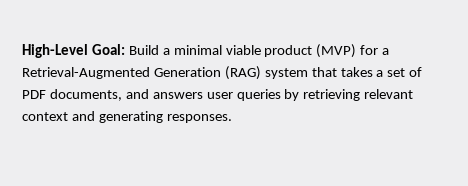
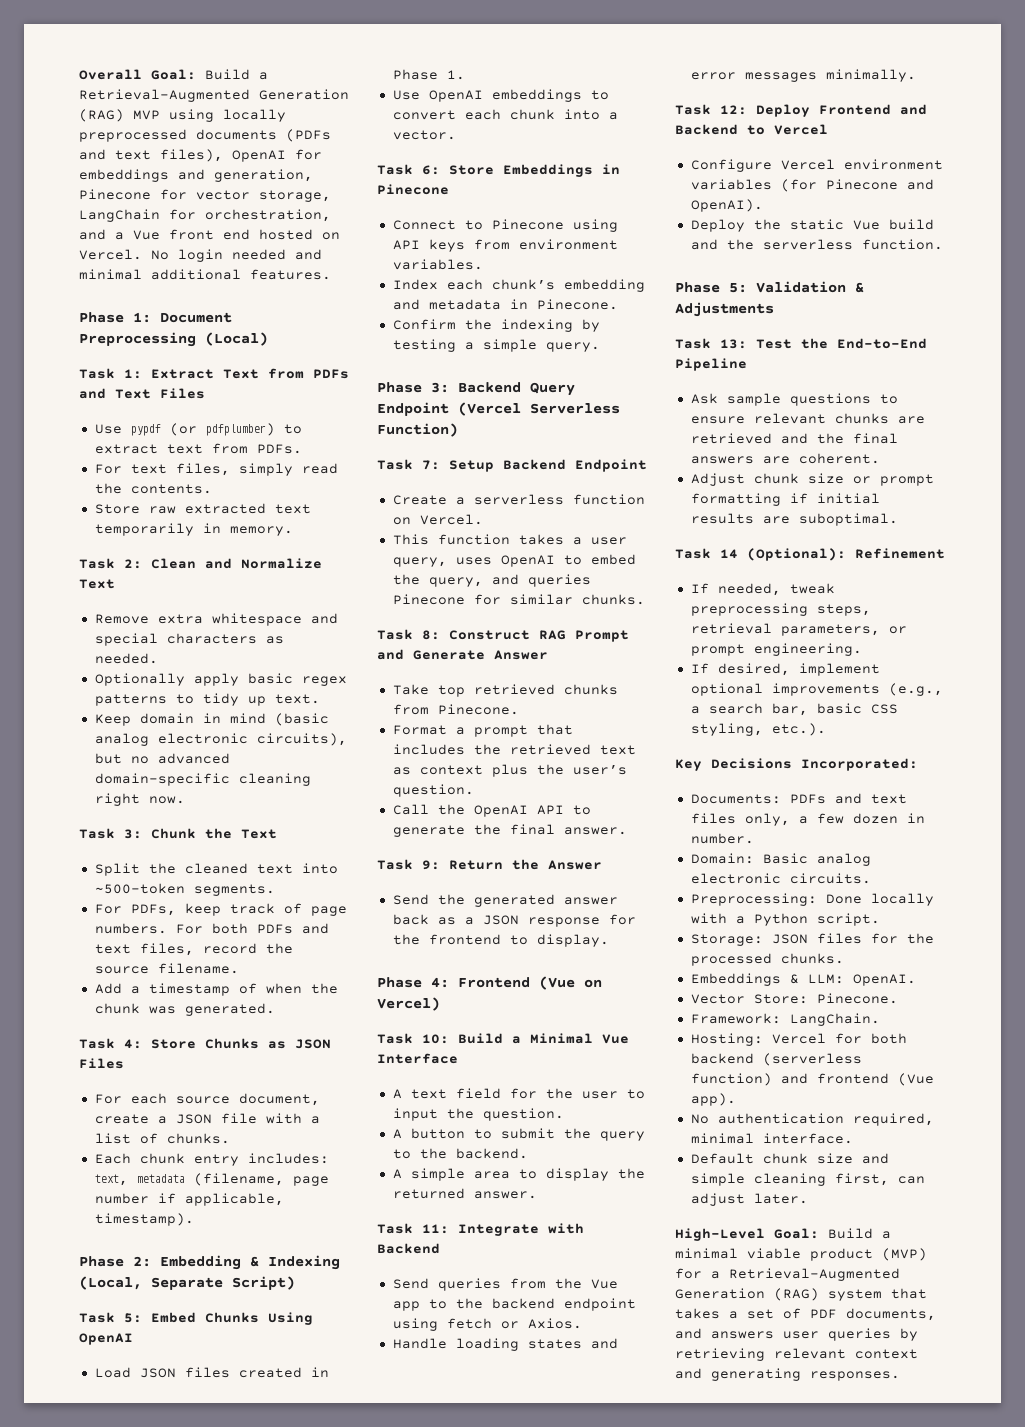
(22, 51) none -> [79,69,268,80] [79,89,349,102] [79,109,286,122] [79,129,331,142] [79,149,322,162] [79,169,313,182] [79,189,331,202] [79,209,331,222] [79,229,340,240] [79,249,322,262] [79,269,331,280] [79,312,232,323] [79,332,268,347] [79,368,349,379] [79,388,205,399] [94,423,302,436] [94,443,302,454] [94,463,338,476] [94,483,212,494] [94,503,311,514] [94,523,293,536] [79,558,322,569] [79,579,115,589] [94,613,338,626] [94,633,284,646] [94,653,158,664] [94,673,347,686] [94,693,320,706] [94,713,329,726] [94,733,347,746] [94,753,230,764] [94,773,311,786] [94,793,185,806] [79,828,277,839] [94,863,338,876] [94,883,275,896] [94,903,347,916] [94,923,329,934] [94,943,293,956] [94,963,239,974] [94,983,338,996] [94,1003,275,1016] [79,1038,331,1049] [79,1058,124,1069] [94,1093,320,1106] [94,1113,320,1124] [94,1133,230,1144] [94,1153,329,1166] [94,1173,329,1186] [94,1193,284,1206] [94,1213,194,1226] [79,1255,340,1270] [79,1276,295,1290] [79,1312,313,1325] [79,1333,133,1345] [94,1367,329,1378] [392,69,465,80] [392,89,609,102] [392,109,618,120] [392,130,456,140] [377,164,620,177] [377,184,449,195] [392,219,618,232] [392,239,618,252] [392,259,483,270] [392,279,645,292] [392,299,618,310] [392,319,600,332] [392,339,600,352] [377,382,575,396] [377,402,620,416] [377,423,458,437] [377,459,647,472] [392,494,645,505] [392,514,483,525] [392,534,627,545] [392,554,636,567] [392,574,591,587] [392,594,645,605] [377,629,629,642] [377,649,548,660] [392,684,618,697] [392,704,519,715] [392,724,573,737] [392,744,636,755] [392,764,627,777] [392,784,474,797] [392,804,591,817] [392,824,627,837] [377,859,602,870] [392,894,618,907] [392,914,636,927] [392,934,609,947] [377,976,602,990] [377,997,440,1011] [377,1033,629,1044] [377,1053,458,1064] [392,1088,645,1099] [392,1108,564,1121] [392,1128,645,1141] [392,1148,528,1159] [392,1168,645,1181] [392,1188,537,1199] [377,1223,584,1236] [377,1243,440,1254] [392,1278,618,1291] [392,1298,636,1311] [392,1318,582,1331] [392,1338,618,1351] [690,69,916,82] [675,104,927,117] [675,124,828,135] [690,159,943,172] [690,179,934,192] [690,199,763,212] [690,219,934,232] [690,239,943,250] [675,281,864,293] [675,302,774,317] [675,338,927,349] [675,358,747,371] [690,393,898,406] [690,413,925,424] [690,433,898,444] [690,453,880,464] [690,473,934,486] [690,493,880,506] [690,513,898,526] [675,548,945,561] [690,583,835,596] [690,603,871,616] [690,623,907,636] [690,643,862,656] [690,663,880,676] [690,683,943,696] [690,703,898,716] [690,723,826,736] [675,758,918,771] [690,793,907,804] [690,813,925,826] [690,833,754,844] [690,853,871,866] [690,873,871,884] [690,893,934,906] [690,913,880,926] [690,933,934,946] [690,953,844,966] [690,973,916,986] [690,993,898,1004] [690,1013,880,1026] [690,1033,907,1046] [690,1053,862,1066] [690,1073,934,1086] [690,1093,736,1106] [690,1113,934,1126] [690,1133,853,1144] [690,1153,889,1164] [690,1173,925,1186] [690,1193,808,1206] Overall Goal: Build a Retrieval-Augmented Generation (RAG) MVP using locally preprocessed documents (PDFs and text files), OpenAI for embeddings and generation, Pinecone for vector storage, LangChain for orchestration, and a Vue front end hosted on Vercel. No login needed and minimal additional features. // Phase 1: Document Preprocessing (Local) // Task 1: Extract Text from PDFs and Text Files // Use pypdf (or pdfplumber) to extract text from PDFs. // For text files, simply read the contents. // Store raw extracted text temporarily in memory. // Task 2: Clean and Normalize Text // Remove extra whitespace and special characters as needed. // Optionally apply basic regex patterns to tidy up text. // Keep domain in mind (basic analog electronic circuits), but no advanced domain-specific cleaning right now. // Task 3: Chunk the Text // Split the cleaned text into ~500-token segments. // For PDFs, keep track of page numbers. For both PDFs and text files, record the source filename. // Add a timestamp of when the chunk was generated. // Task 4: Store Chunks as JSON Files // For each source document, create a JSON file with a list of chunks. // Each chunk entry includes: text, metadata (filename, page number if applicable, timestamp). // Phase 2: Embedding & Indexing (Local, Separate Script) // Task 5: Embed Chunks Using OpenAI // Load JSON files created in Phase 1. // Use OpenAI embeddings to convert each chunk into a vector. // Task 6: Store Embeddings in Pinecone // Connect to Pinecone using API keys from environment variables. // Index each chunk’s embedding and metadata in Pinecone. // Confirm the indexing by testing a simple query. // Phase 3: Backend Query Endpoint (Vercel Serverless Function) // Task 7: Setup Backend Endpoint // Create a serverless function on Vercel. // This function takes a user query, uses OpenAI to embed the query, and queries Pinecone for similar chunks. // Task 8: Construct RAG Prompt and Generate Answer // Take top retrieved chunks from Pinecone. // Format a prompt that includes the retrieved text as context plus the user’s question. // Call the OpenAI API to generate the final answer. // Task 9: Return the Answer // Send the generated answer back as a JSON response for the frontend to display. // Phase 4: Frontend (Vue on Vercel) // Task 10: Build a Minimal Vue Interface // A text field for the user to input the question. // A button to submit the query to the backend. // A simple area to display the returned answer. // Task 11: Integrate with Backend // Send queries from the Vue app to the backend endpoint using fetch or Axios. // Handle loading states and error messages minimally. // Task 12: Deploy Frontend and Backend to Vercel // Configure Vercel environment variables (for Pinecone and OpenAI). // Deploy the static Vue build and the serverless function. // Phase 5: Validation & Adjustments // Task 13: Test the End-to-End Pipeline // Ask sample questions to ensure relevant chunks are retrieved and the final answers are coherent. // Adjust chunk size or prompt formatting if initial results are suboptimal. // Task 14 (Optional): Refinement // If needed, tweak preprocessing steps, retrieval parameters, or prompt engineering. // If desired, implement optional improvements (e.g., a search bar, basic CSS styling, etc.). // Key Decisions Incorporated: // Documents: PDFs and text files only, a few dozen in number. // Domain: Basic analog electronic circuits. // Preprocessing: Done locally with a Python script. // Storage: JSON files for the processed chunks. // Embeddings & LLM: OpenAI. // Vector Store: Pinecone. // Framework: LangChain. // Hosting: Vercel for both backend (serverless function) and frontend (Vue app). // No authentication required, minimal interface. // Default chunk size and simple cleaning first, can adjust later. //

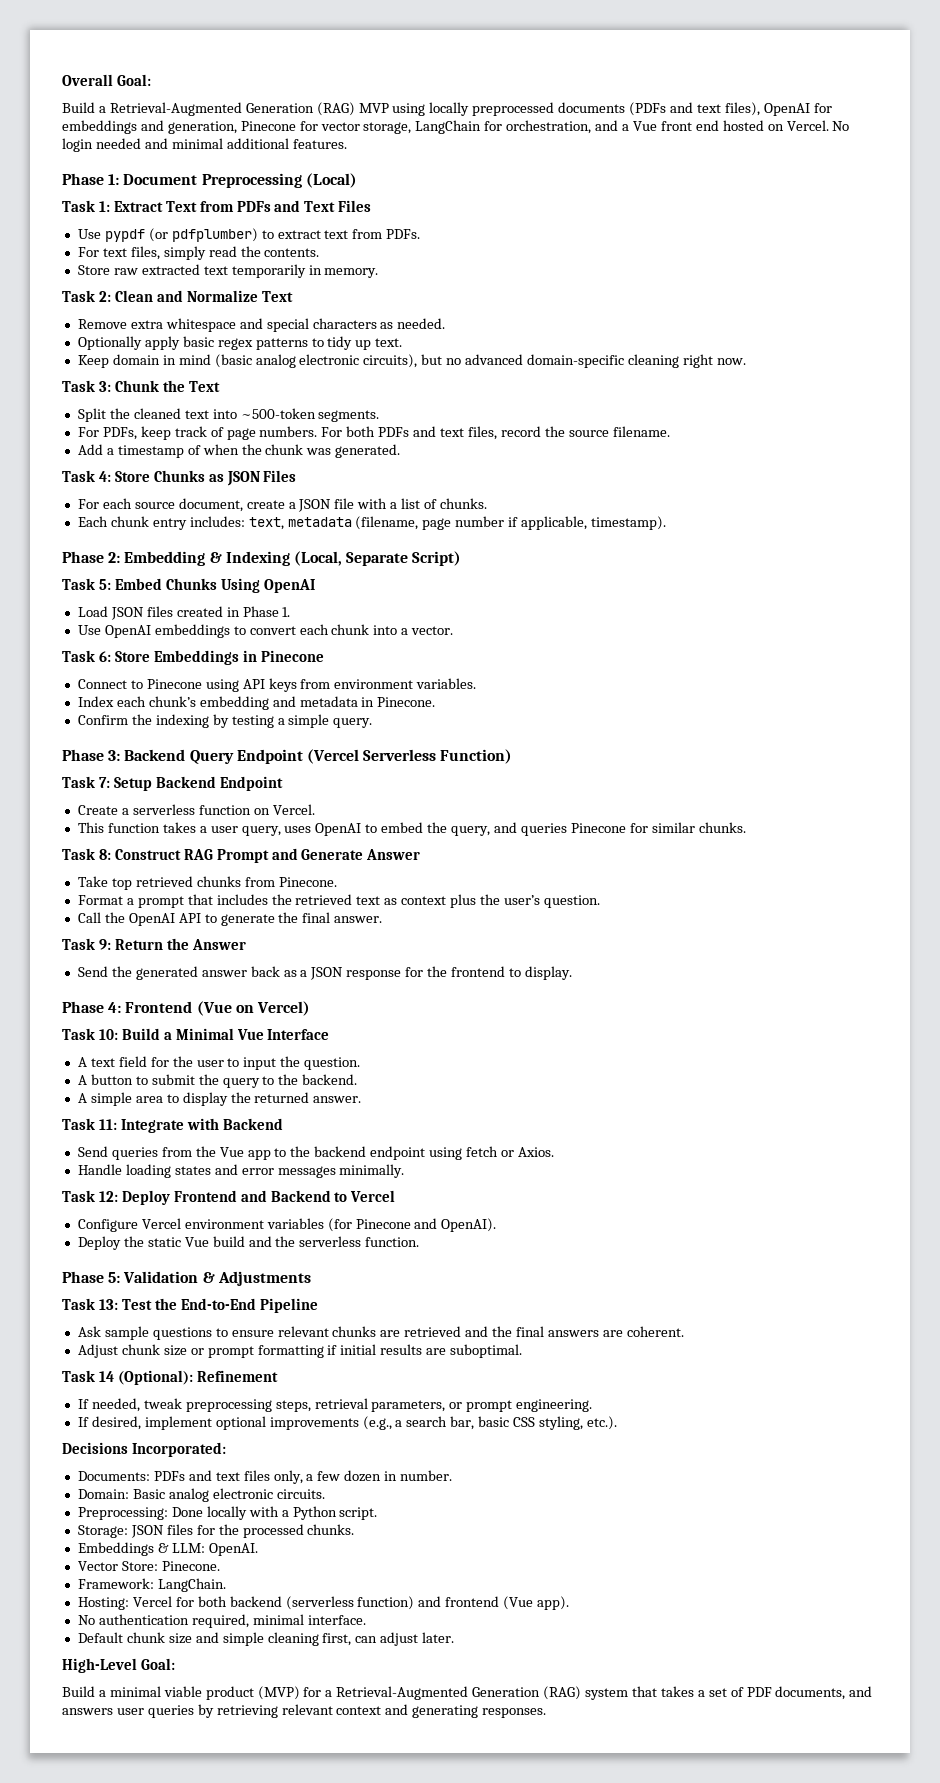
(196, 74) none -> (151, 80) //
[675,759,702,771] Key -> (617, 1423) none
(819, 1233) none -> (175, 1664) //

